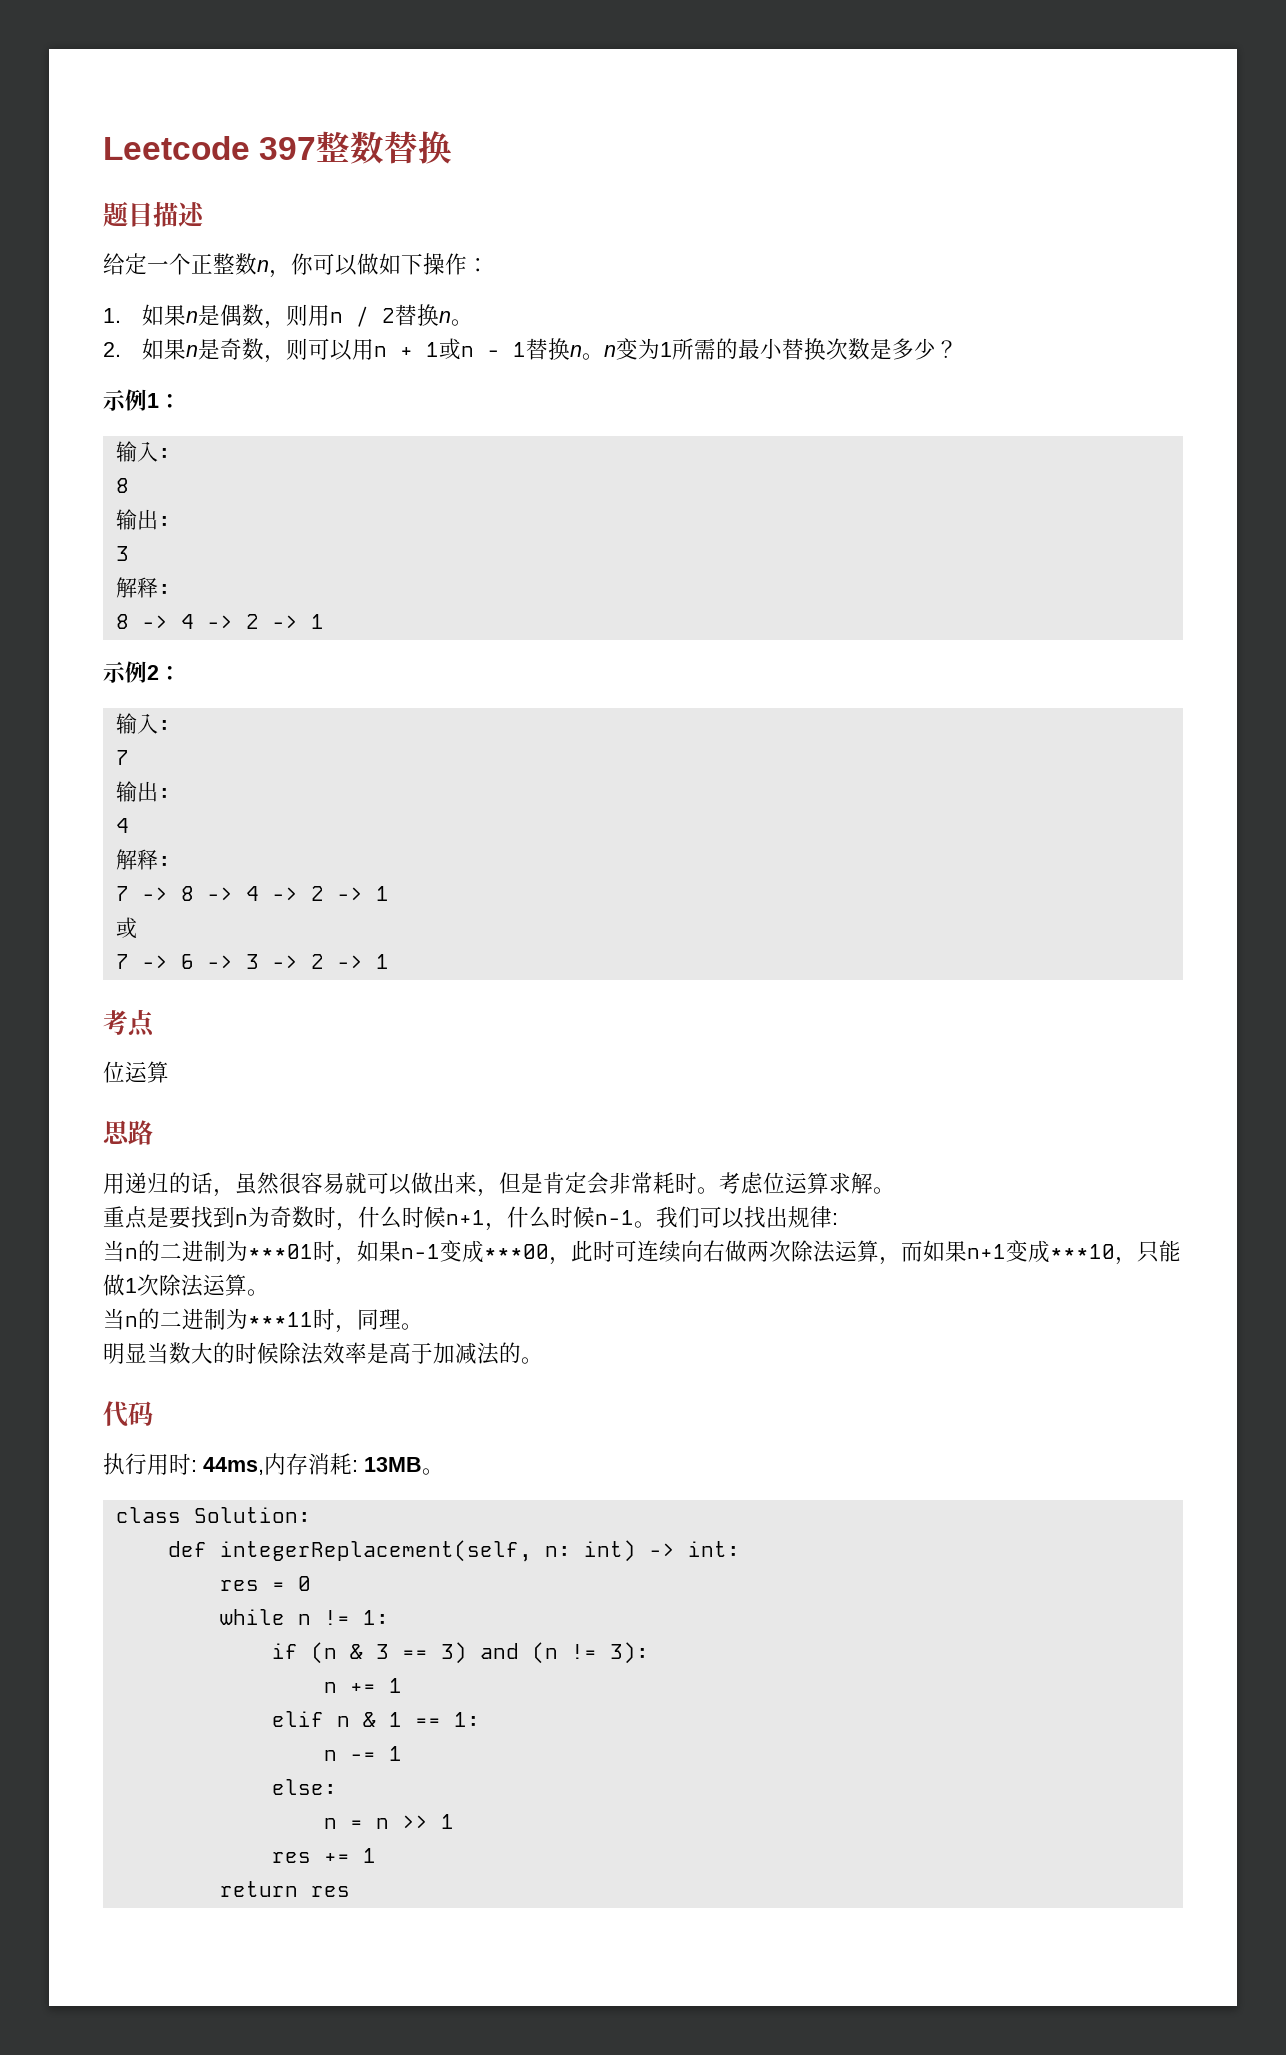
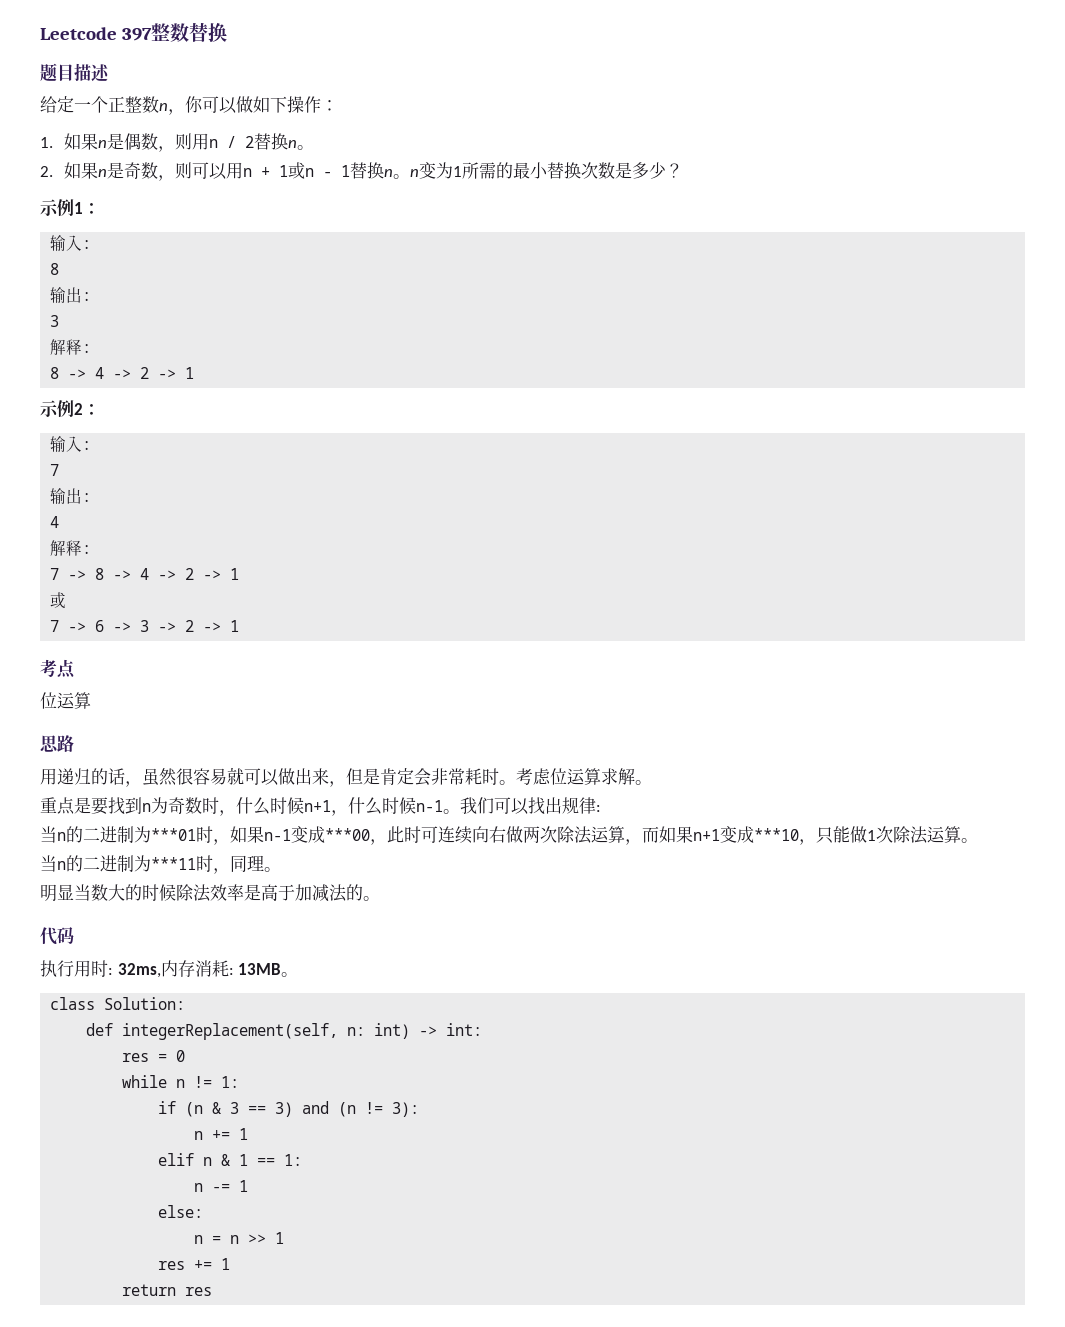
[203,1457,264,1475] 44ms, -> [117,963,161,978] 32ms,

